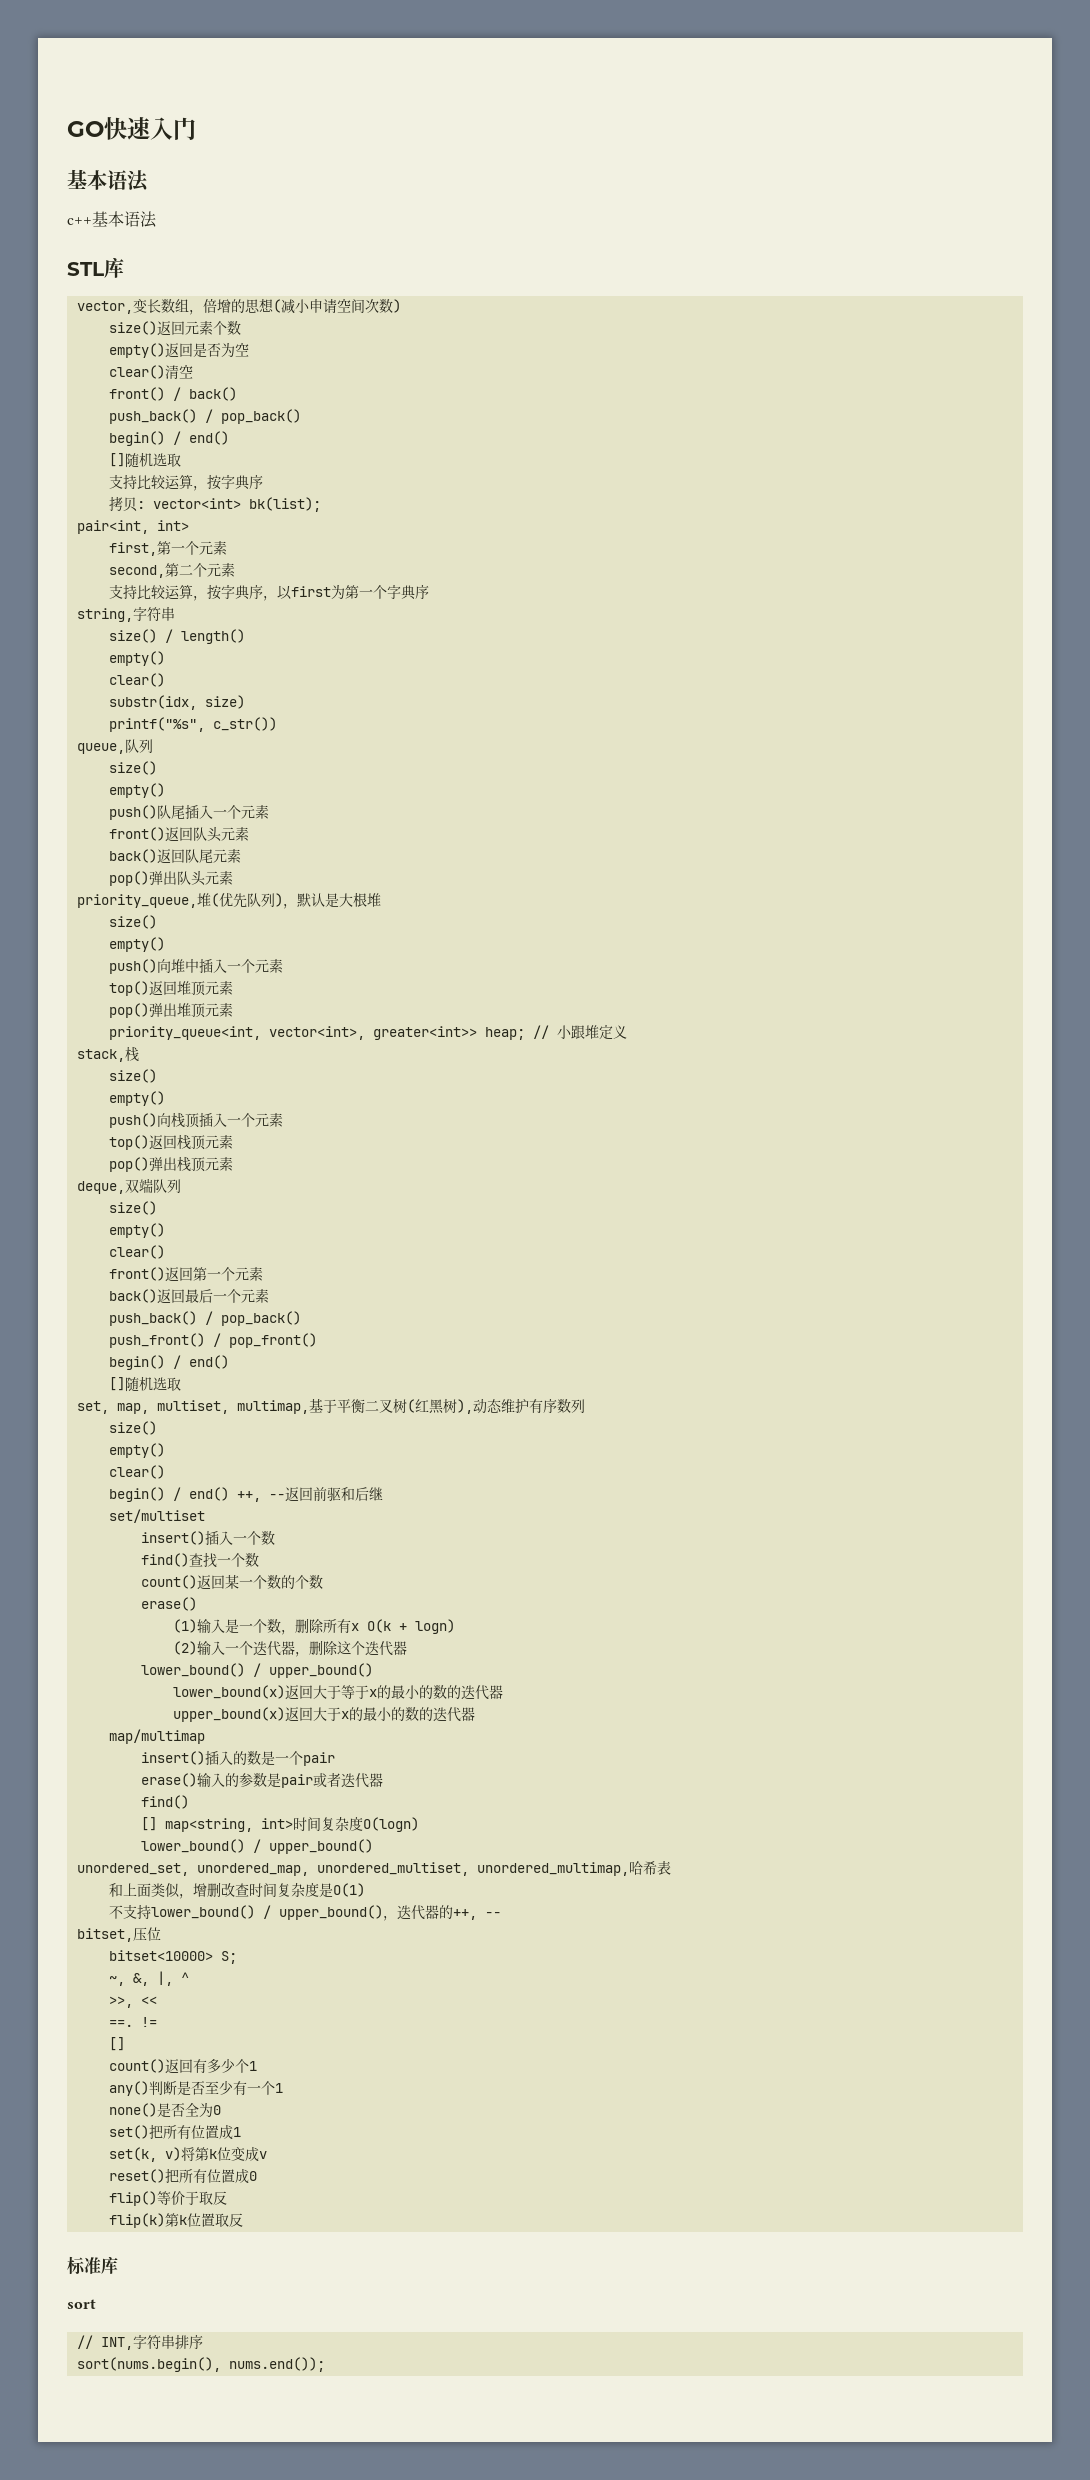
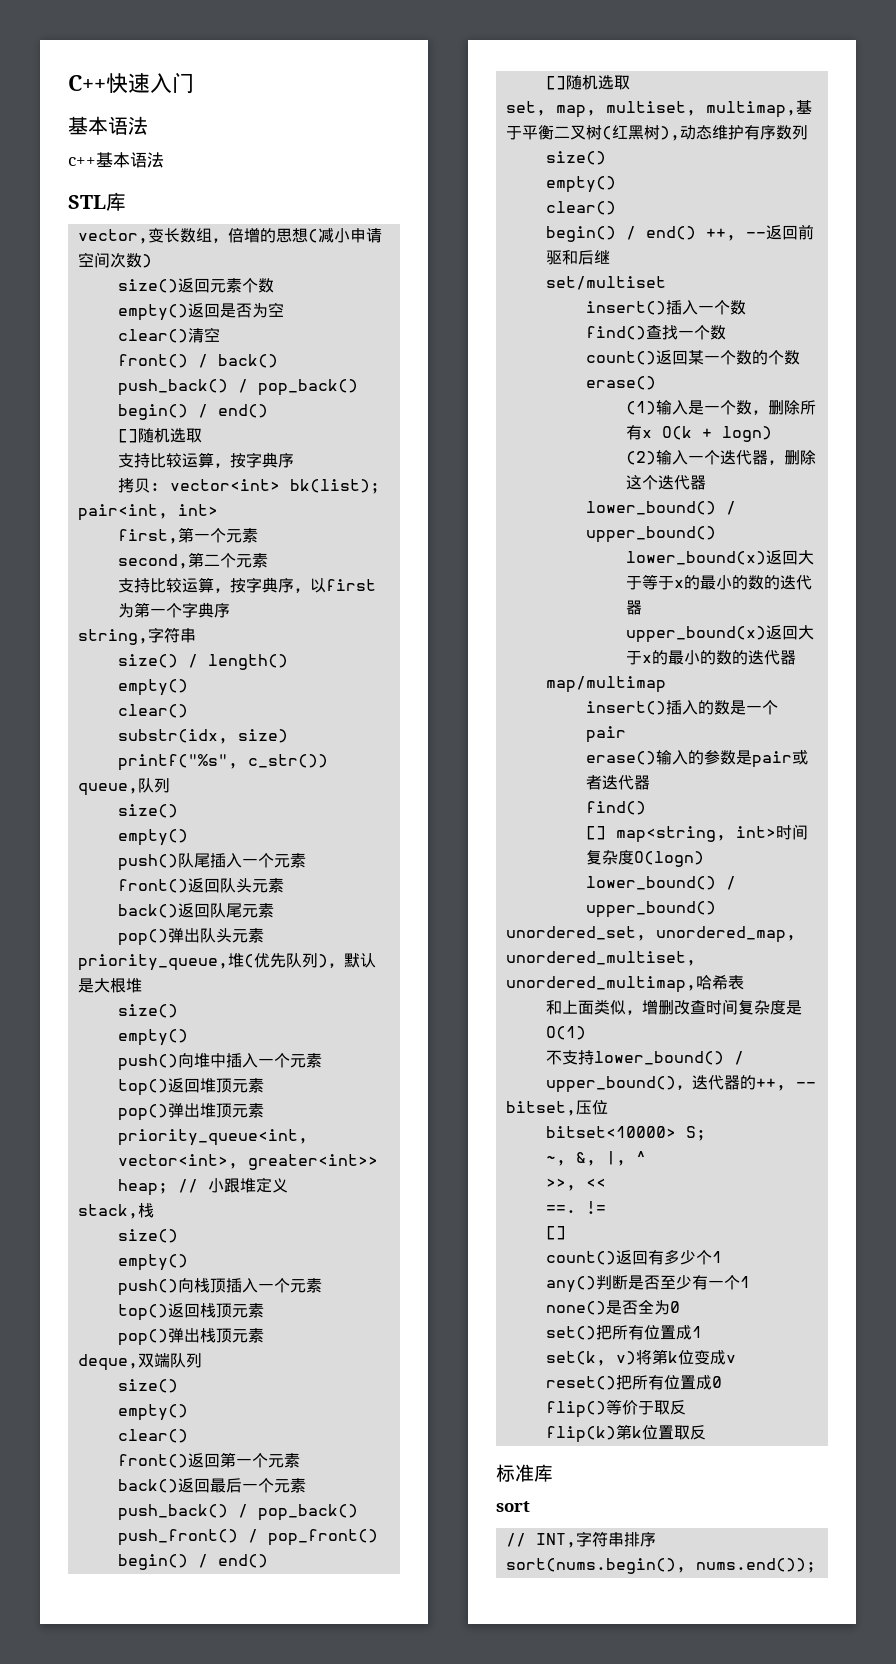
[67,121,104,137] GO -> [68,75,106,91] C++

